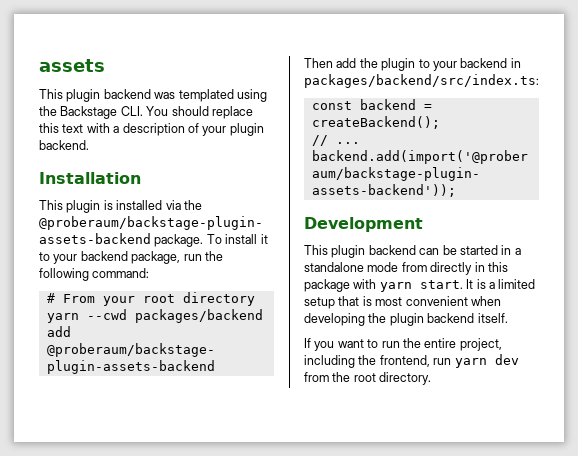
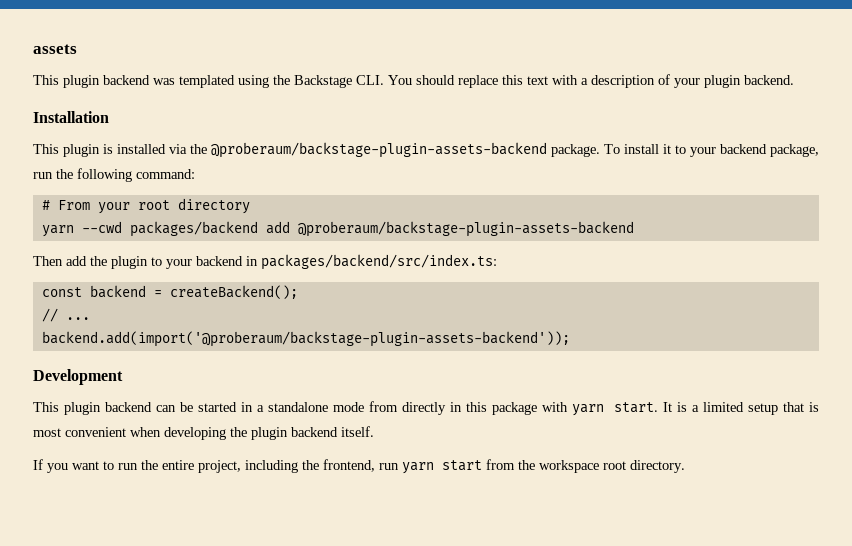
[494,354,519,365] dev -> [442,460,482,471] start
(351, 377) none -> [539,460,599,473] workspace

